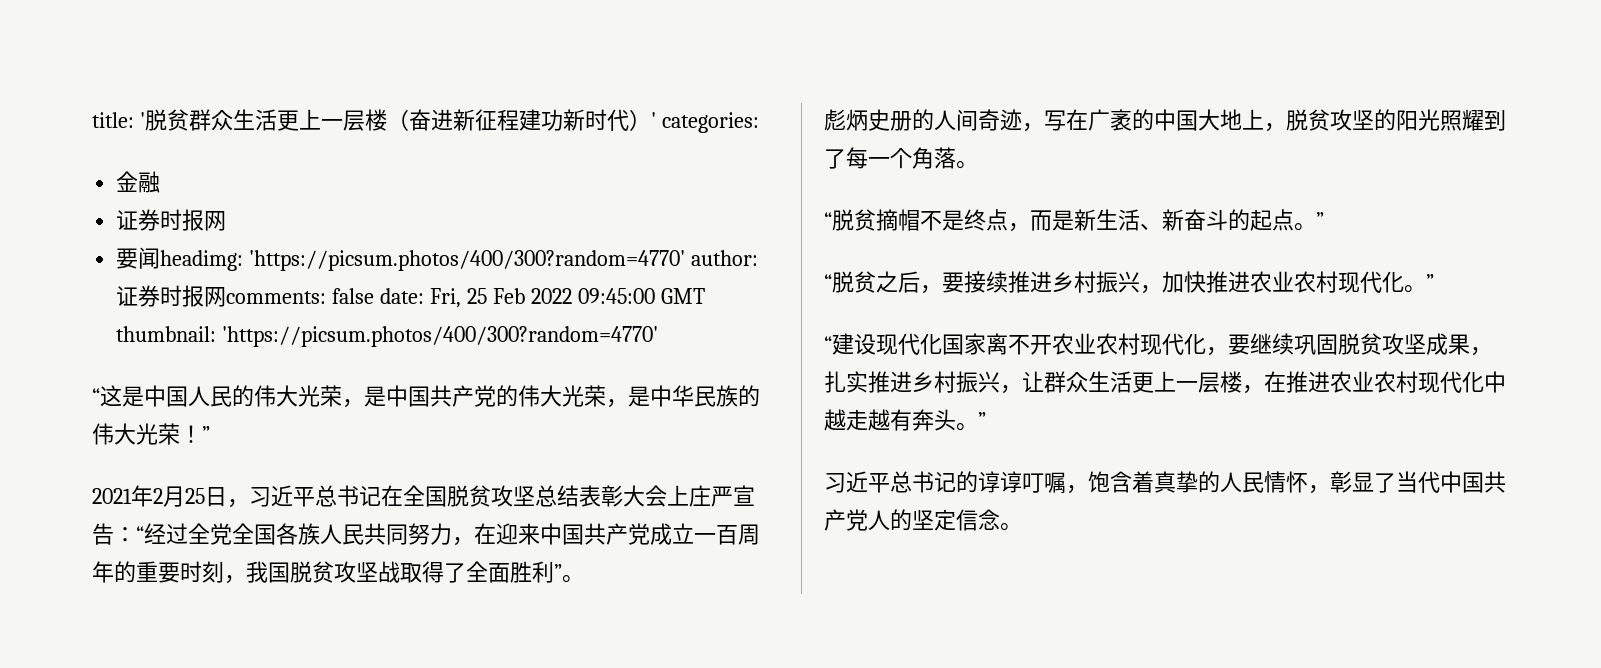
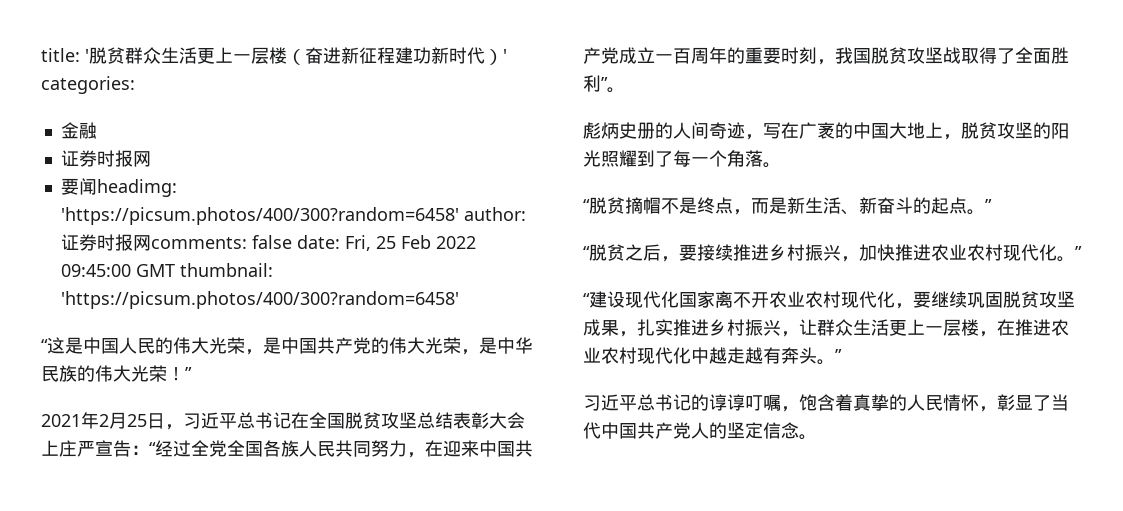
[249,250,686,271] 'https://picsum.photos/400/300?random=4770' -> [60,207,459,225] 'https://picsum.photos/400/300?random=6458'
[222,326,659,347] 'https://picsum.photos/400/300?random=4770' -> [60,291,459,309] 'https://picsum.photos/400/300?random=6458'

